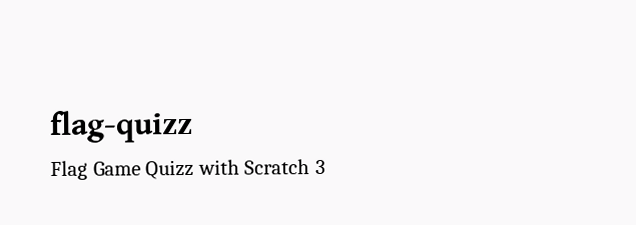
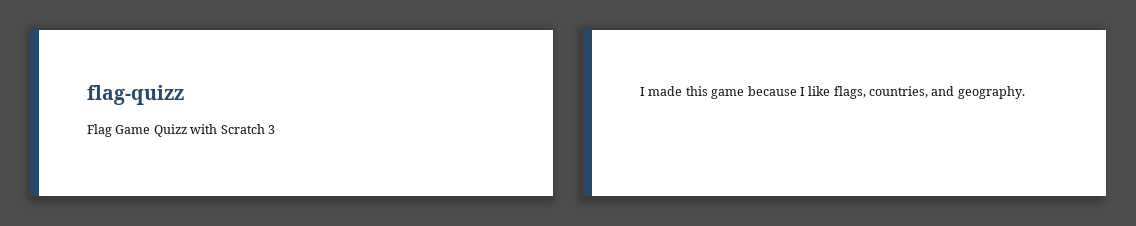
(326, 167) none -> [640,86,1025,99] // I made this game because I like flags, countries, and geography.

